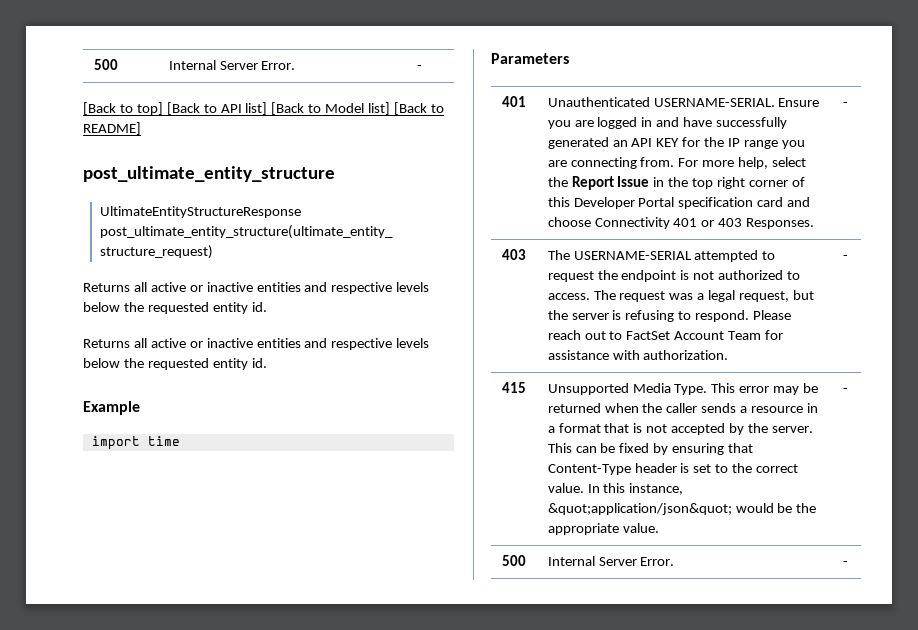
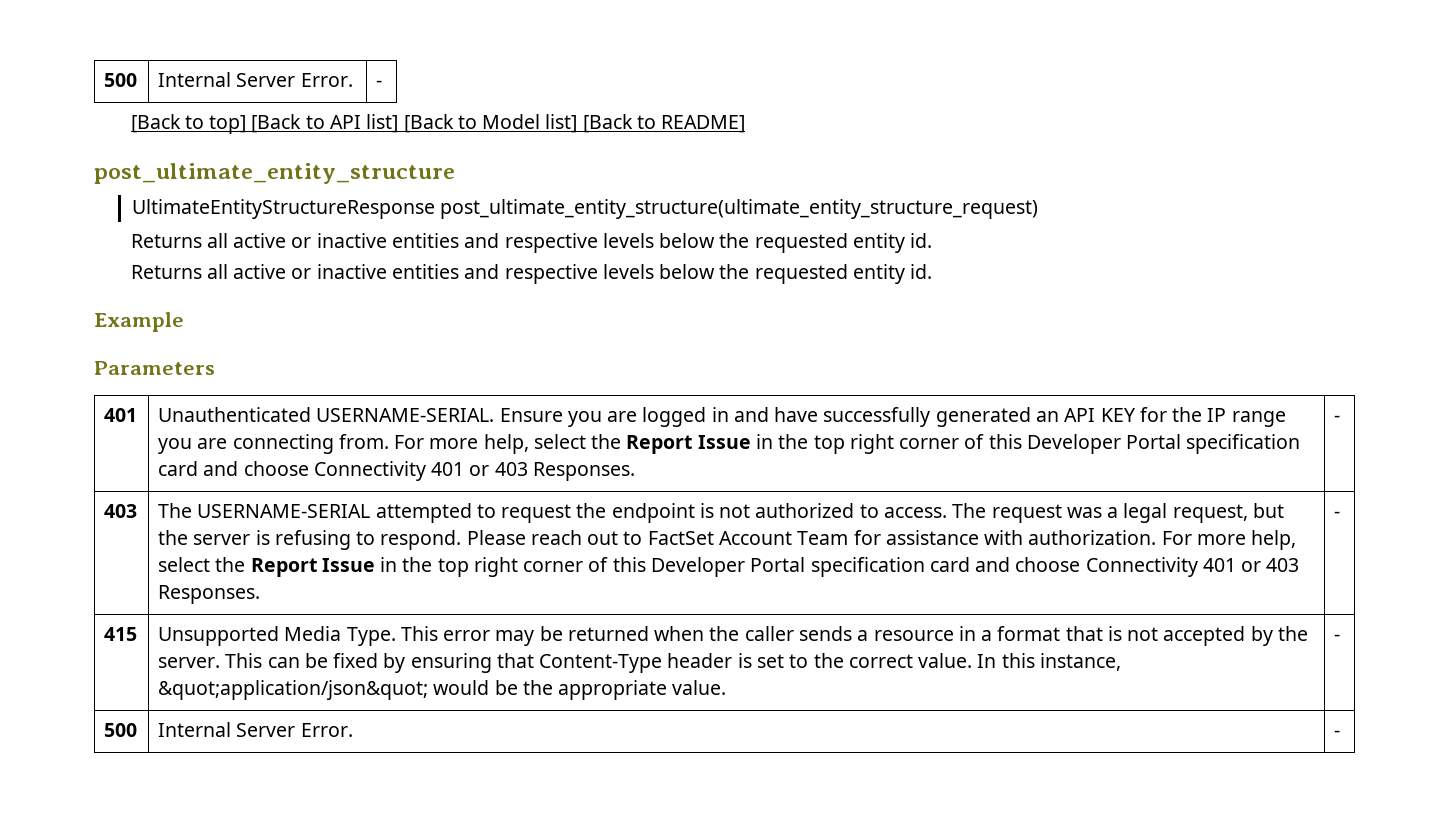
[91,436,180,450] // import time -> (184, 322) none
(729, 355) none -> [1161,530,1297,550] [158,557,1300,577] [158,585,261,604] For more help, select the Report Issue in the top right corner of this Developer Portal specification card and choose Connectivity 401 or 403 Responses.

